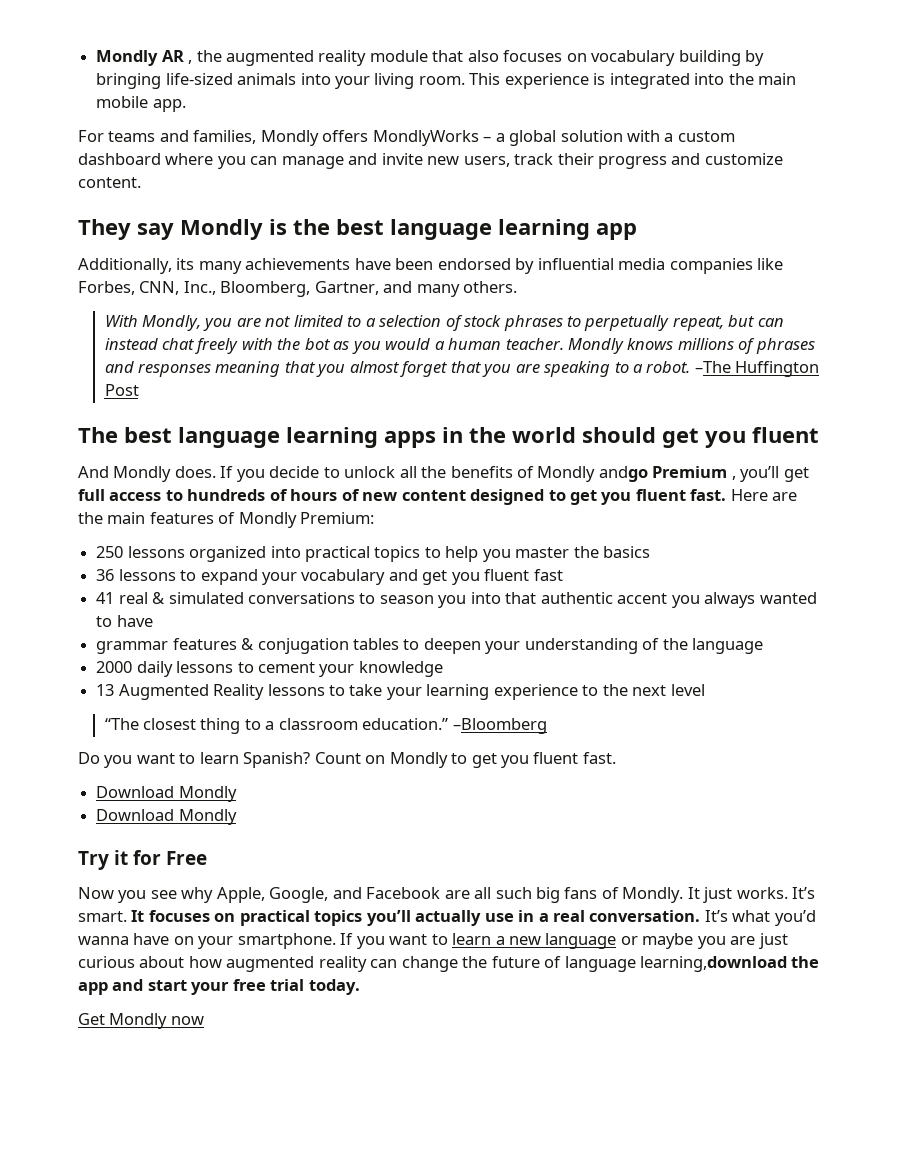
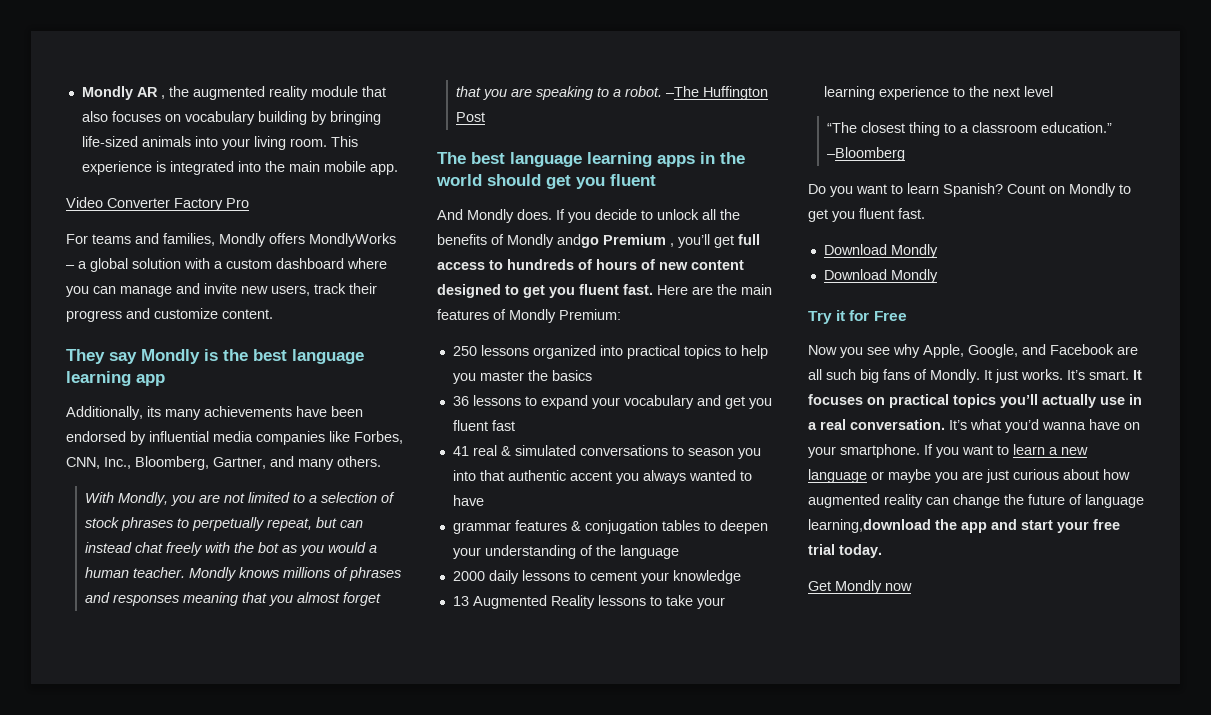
(186, 105) none -> [66,197,249,211] // Video Converter Factory Pro

